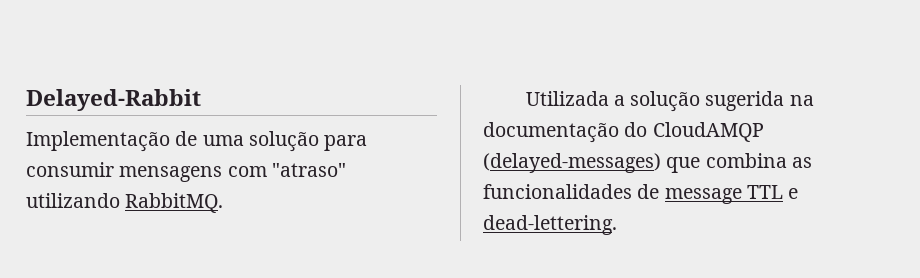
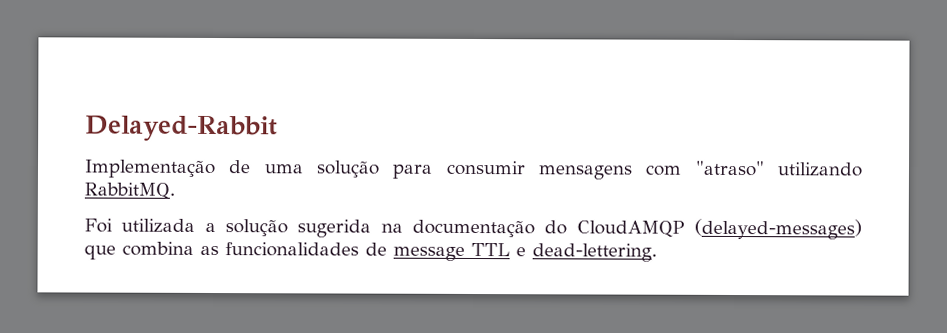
[525,91,609,106] Utilizada -> [84,218,196,233] Foi utilizada

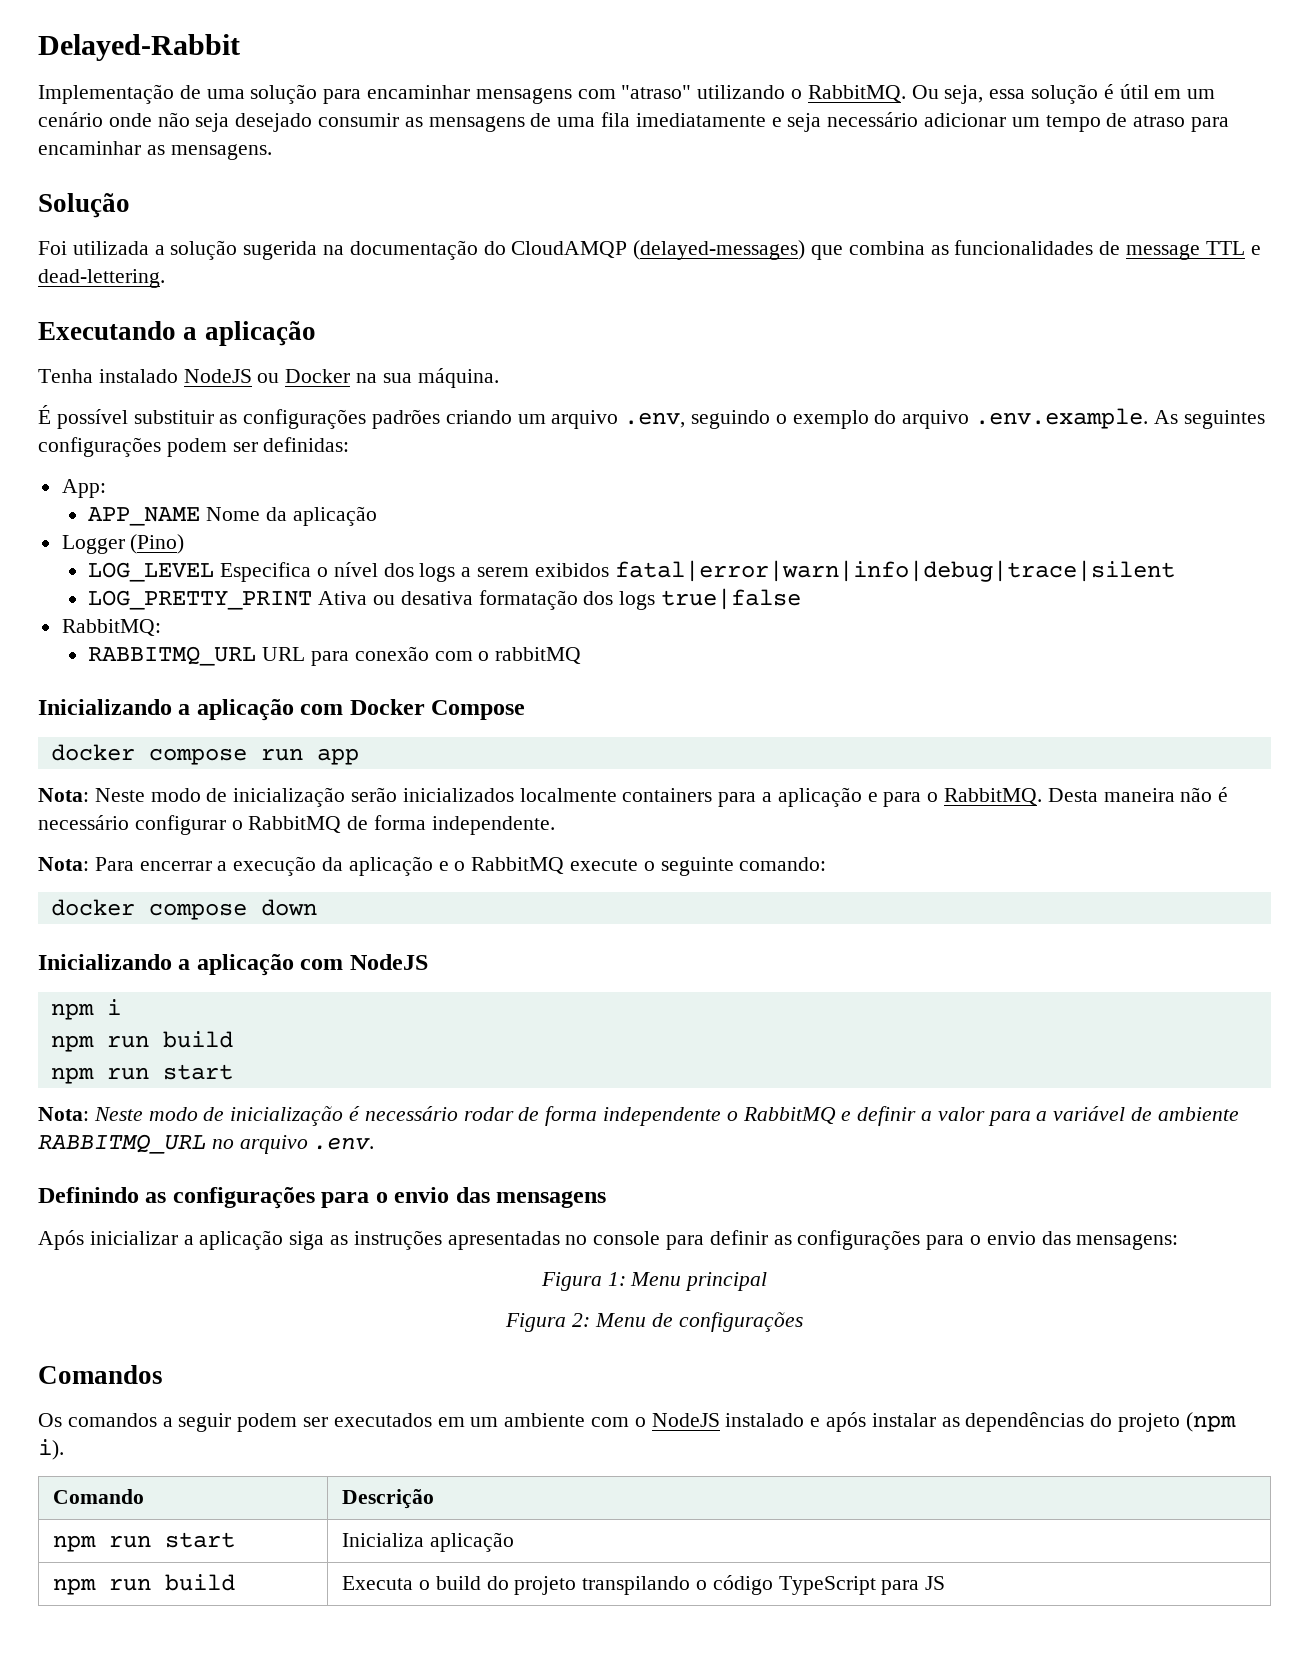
[445,160,526,176] consumir -> [367,85,471,99] encaminhar
[84,182,175,200] RabbitMQ. -> [791,84,1216,104] [38,112,1230,132] [38,141,272,160] [38,193,130,218] o RabbitMQ. Ou seja, essa solução é útil em um cenário onde não seja desejado consumir as mensagens de uma fila imediatamente e seja necessário adicionar um tempo de atraso para encaminhar as mensagens. // Solução
(657, 252) none -> [38,321,316,346] [38,368,499,388] [38,405,1265,429] [38,437,350,457] [61,479,106,498] [88,506,377,526] [61,534,185,554] [88,560,1175,582] [88,588,801,610] [61,619,161,636] [88,646,582,666] [38,699,526,721] [50,744,359,765] [38,787,1229,807] [38,815,555,835] [38,856,827,876] [50,899,317,920] [38,954,428,976] [50,999,121,1020] [50,1031,233,1052] [50,1064,233,1084] [38,1106,1239,1126] [38,1134,375,1154] [38,1187,607,1209] [38,1230,1179,1250] [540,1272,768,1291] [505,1312,803,1332] [38,1365,163,1384] [38,1412,1236,1432] [38,1439,64,1460] [53,1489,145,1504] [342,1489,435,1509] [53,1532,236,1552] [342,1532,514,1552] [53,1574,236,1595] [342,1575,946,1595] // Executando a aplicação // Tenha instalado NodeJS ou Docker na sua máquina. // É possível substituir as configurações padrões criando um arquivo .env, seguindo o exemplo do arquivo .env.example. As seguintes configurações podem ser definidas: // App: // APP_NAME Nome da aplicação // Logger (Pino) // LOG_LEVEL Especifica o nível dos logs a serem exibidos fatal|error|warn|info|debug|trace|silent // LOG_PRETTY_PRINT Ativa ou desativa formatação dos logs true|false // RabbitMQ: // RABBITMQ_URL URL para conexão com o rabbitMQ // Inicializando a aplicação com Docker Compose // docker compose run app // Nota: Neste modo de inicialização serão inicializados localmente containers para a aplicação e para o RabbitMQ. Desta maneira não é necessário configurar o RabbitMQ de forma independente. // Nota: Para encerrar a execução da aplicação e o RabbitMQ execute o seguinte comando: // docker compose down // Inicializando a aplicação com NodeJS // npm i // npm run build // npm run start // Nota: Neste modo de inicialização é necessário rodar de forma independente o RabbitMQ e definir a valor para a variável de ambiente RABBITMQ_URL no arquivo .env. // Definindo as configurações para o envio das mensagens // Após inicializar a aplicação siga as instruções apresentadas no console para definir as configurações para o envio das mensagens: // Figura 1: Menu principal // Figura 2: Menu de configurações // Comandos // Os comandos a seguir podem ser executados em um ambiente com o NodeJS instalado e após instalar as dependências do projeto (npm i). // Comando | Descrição // npm run start | Inicializa aplicação // npm run build | Executa o build do projeto transpilando o código TypeScript para JS

